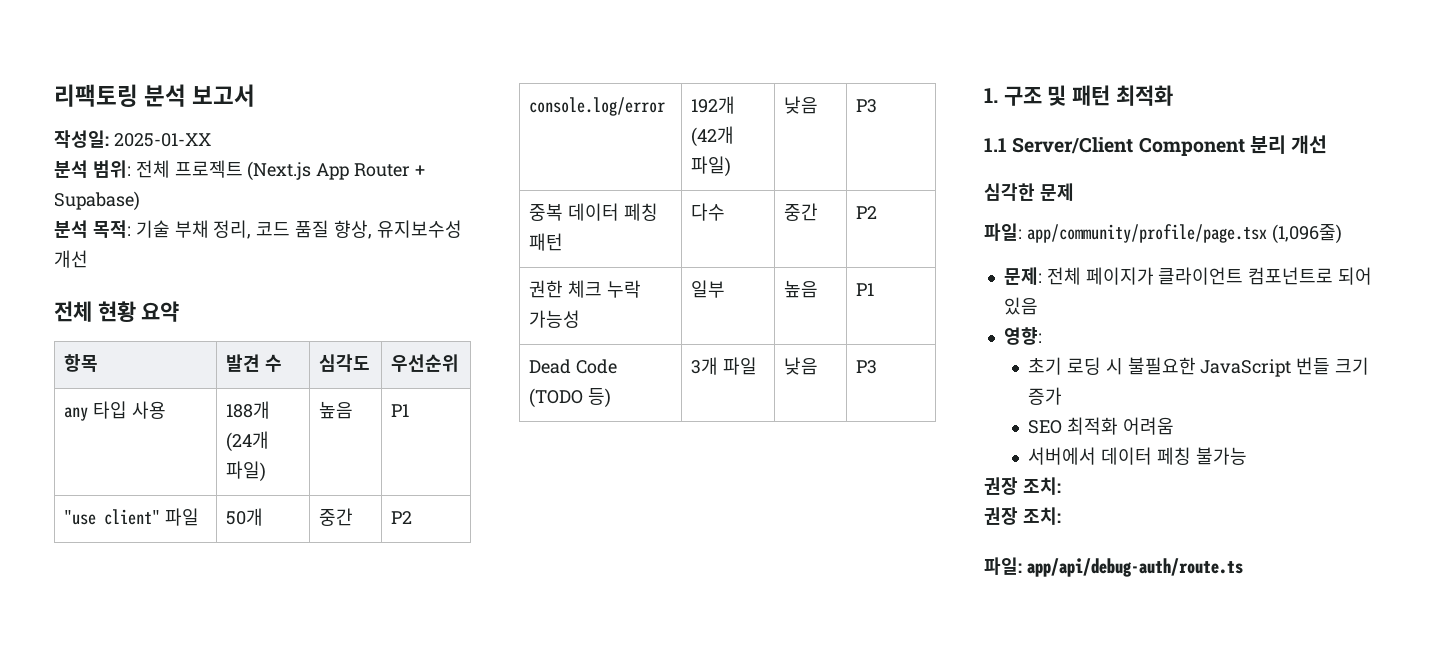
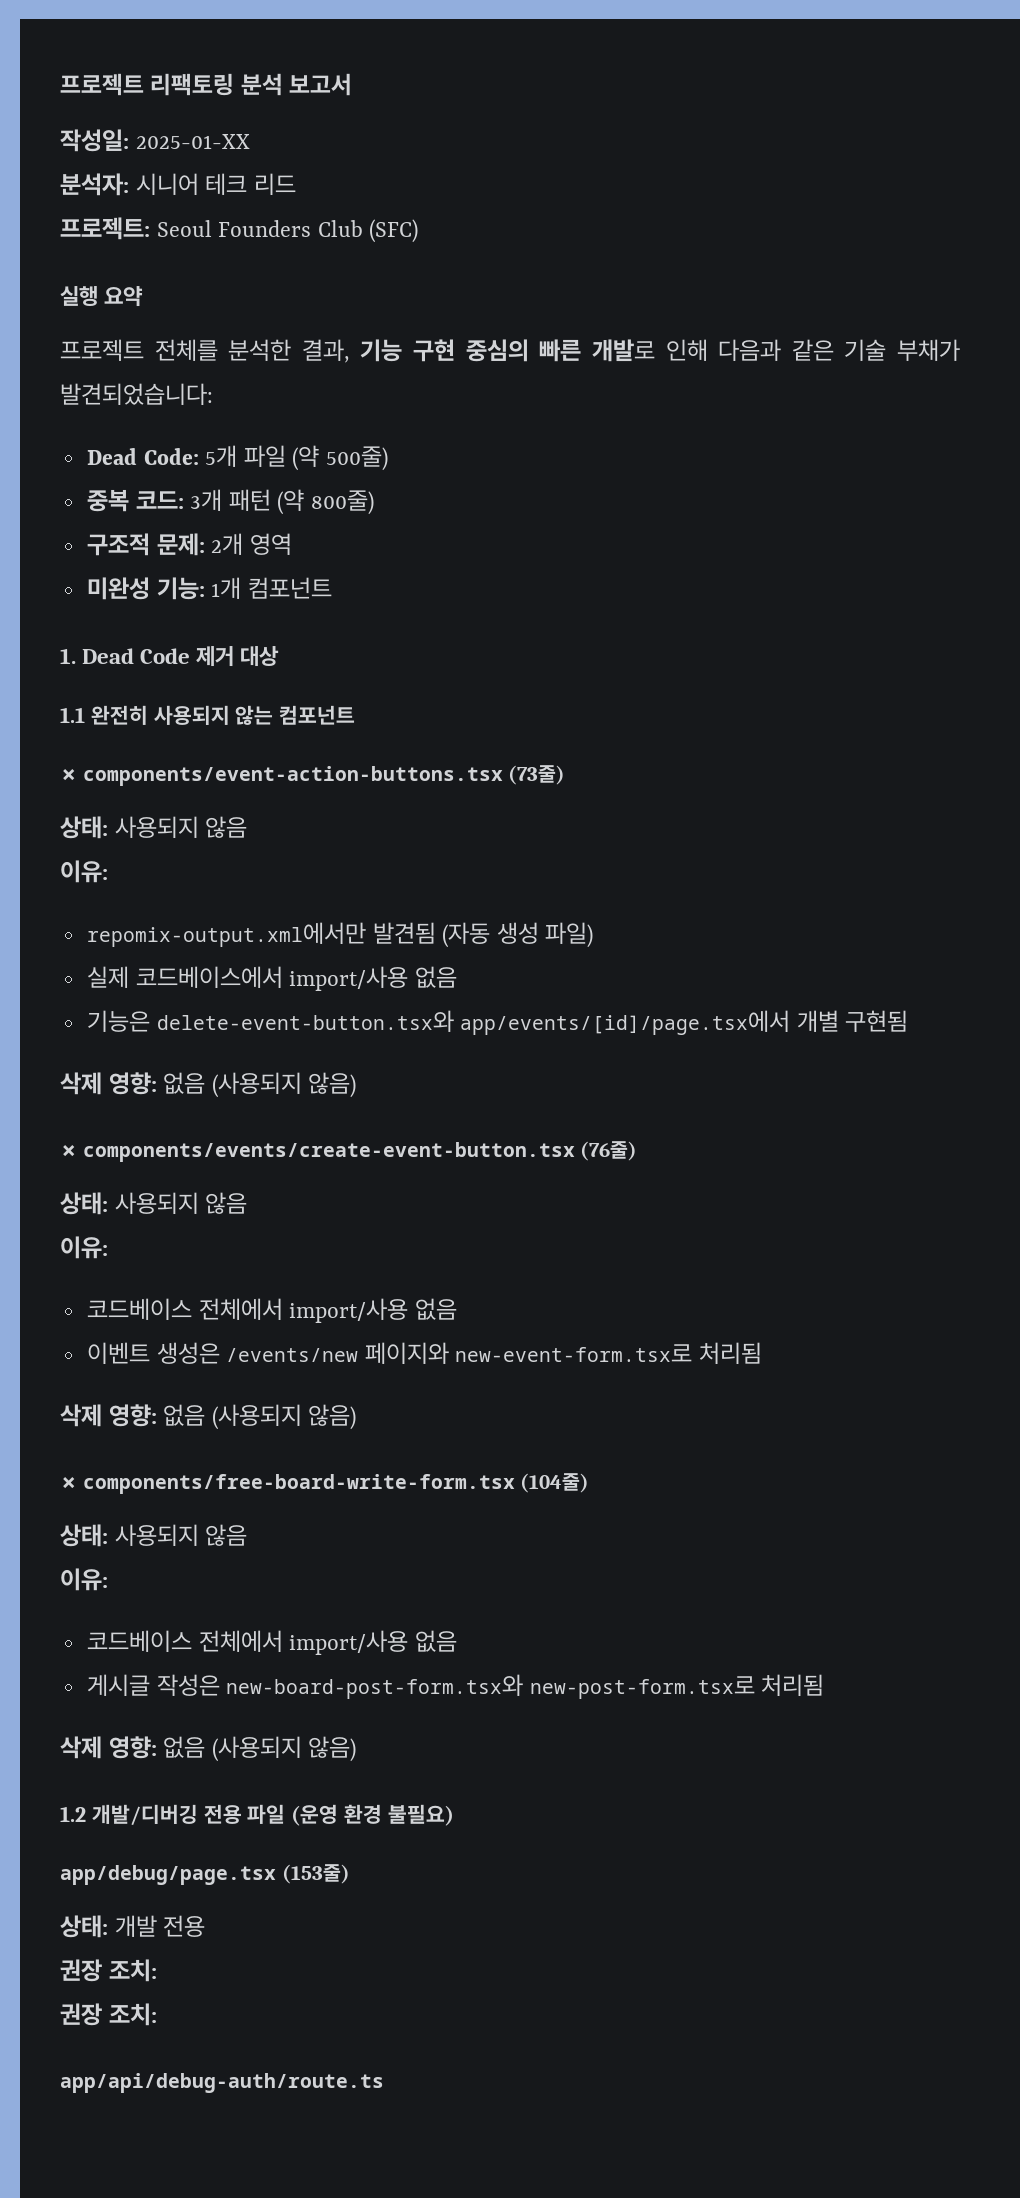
(54, 95) none -> [60,73,144,96] 프로젝트
[54,160,426,181] [54,191,140,211] [54,220,462,239] [54,250,88,268] [54,301,180,322] [63,354,98,372] [225,354,282,372] [318,354,370,372] [390,354,459,372] [63,401,166,421] [225,401,270,419] [225,431,269,452] [225,461,266,482] [318,401,353,419] [390,404,409,417] [63,508,199,526] [225,508,263,526] [318,508,353,526] [390,511,412,524] [528,97,665,116] [690,96,735,114] [690,126,734,147] [690,156,731,177] [783,96,818,114] [855,99,877,113] [528,203,658,221] [528,233,563,251] [690,203,725,221] [783,203,818,221] [855,206,877,219] [528,280,641,298] [528,310,580,328] [690,280,725,298] [783,280,818,298] [855,283,874,296] [528,359,617,374] [528,388,611,408] [690,357,757,375] [783,357,818,375] [855,360,877,374] [984,85,1173,106] [984,135,1328,156] [984,183,1074,201] [984,223,1342,244] [1003,267,1373,285] [1003,297,1038,315] [1003,327,1042,345] [1027,357,1370,377] [1027,387,1062,405] [1027,417,1174,435] [1027,447,1247,465] 분석 범위: 전체 프로젝트 (Next.js App Router + Supabase) // 분석 목적: 기술 부채 정리, 코드 품질 향상, 유지보수성 개선 // 전체 현황 요약 // 항목 | 발견 수 | 심각도 | 우선순위 // any 타입 사용 | 188개 (24개 파일) | 높음 | P1 // "use client" 파일 | 50개 | 중간 | P2 // console.log/error | 192개 (42개 파일) | 낮음 | P3 // 중복 데이터 페칭 패턴 | 다수 | 중간 | P2 // 권한 체크 누락 가능성 | 일부 | 높음 | P1 // Dead Code (TODO 등) | 3개 파일 | 낮음 | P3 // 1. 구조 및 패턴 최적화 // 1.1 Server/Client Component 분리 개선 // 심각한 문제 // 파일: app/community/profile/page.tsx (1,096줄) // 문제: 전체 페이지가 클라이언트 컴포넌트로 되어 있음 // 영향: // 초기 로딩 시 불필요한 JavaScript 번들 크기 증가 // SEO 최적화 어려움 // 서버에서 데이터 페칭 불가능 -> [60,173,296,196] [60,217,419,243] [60,286,144,307] [60,339,961,363] [60,383,213,405] [86,445,389,471] [86,489,375,515] [86,533,292,556] [86,577,332,600] [60,646,280,667] [60,705,356,725] [60,765,566,786] [60,816,248,839] [60,860,108,883] [86,922,594,948] [86,966,457,991] [86,1010,909,1035] [60,1072,357,1098] [60,1141,638,1162] [60,1192,248,1215] [60,1236,108,1259] [86,1298,457,1323] [86,1342,763,1364] [60,1404,357,1430] [60,1473,590,1494] [60,1524,248,1547] [60,1568,108,1591] [86,1630,457,1655] [86,1674,825,1699] [60,1736,357,1762] [60,1804,454,1826] [60,1864,350,1885] [60,1915,206,1938] 분석자: 시니어 테크 리드 // 프로젝트: Seoul Founders Club (SFC) // 실행 요약 // 프로젝트 전체를 분석한 결과, 기능 구현 중심의 빠른 개발로 인해 다음과 같은 기술 부채가 발견되었습니다: // Dead Code: 5개 파일 (약 500줄) // 중복 코드: 3개 패턴 (약 800줄) // 구조적 문제: 2개 영역 // 미완성 기능: 1개 컴포넌트 // 1. Dead Code 제거 대상 // 1.1 완전히 사용되지 않는 컴포넌트 // ✗ components/event-action-buttons.tsx (73줄) // 상태: 사용되지 않음 // 이유: // repomix-output.xml에서만 발견됨 (자동 생성 파일) // 실제 코드베이스에서 import/사용 없음 // 기능은 delete-event-button.tsx와 app/events/[id]/page.tsx에서 개별 구현됨 // 삭제 영향: 없음 (사용되지 않음) // ✗ components/events/create-event-button.tsx (76줄) // 상태: 사용되지 않음 // 이유: // 코드베이스 전체에서 import/사용 없음 // 이벤트 생성은 /events/new 페이지와 new-event-form.tsx로 처리됨 // 삭제 영향: 없음 (사용되지 않음) // ✗ components/free-board-write-form.tsx (104줄) // 상태: 사용되지 않음 // 이유: // 코드베이스 전체에서 import/사용 없음 // 게시글 작성은 new-board-post-form.tsx와 new-post-form.tsx로 처리됨 // 삭제 영향: 없음 (사용되지 않음) // 1.2 개발/디버깅 전용 파일 (운영 환경 불필요) // app/debug/page.tsx (153줄) // 상태: 개발 전용
[984,557,1022,575] 파일: -> (157, 2014) none

